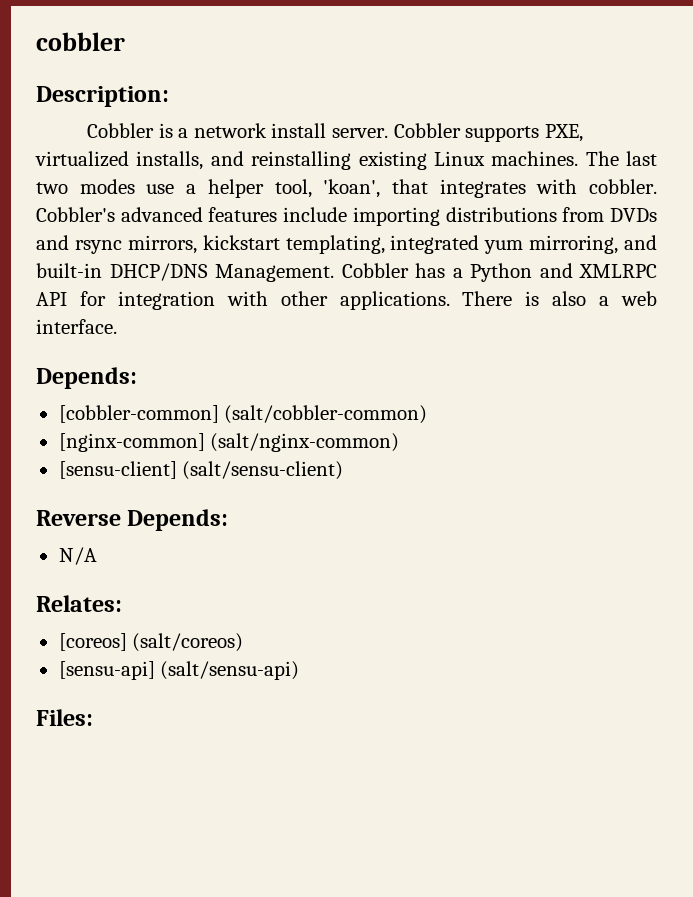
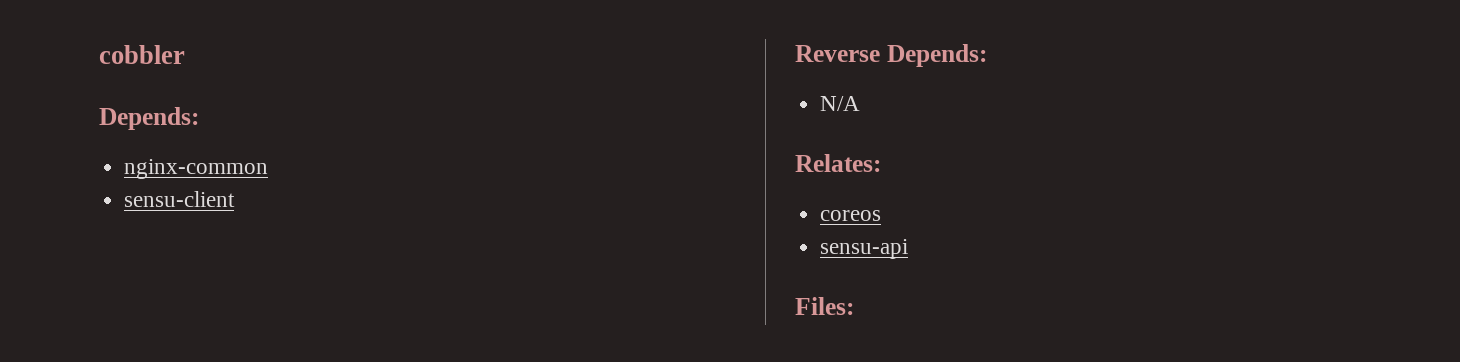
[36,86,169,107] [87,123,583,142] [35,151,657,170] [36,179,657,198] [36,207,657,226] [36,235,657,254] [36,263,657,282] [36,291,657,310] [36,319,117,334] [36,367,137,389] [58,405,428,424] [58,433,400,452] [58,461,344,480] Description: // Cobbler is a network install server. Cobbler supports PXE, virtualized installs, and reinstalling existing Linux machines. The last two modes use a helper tool, 'koan', that integrates with cobbler. Cobbler's advanced features include importing distributions from DVDs and rsync mirrors, kickstart templating, integrated yum mirroring, and built-in DHCP/DNS Management. Cobbler has a Python and XMLRPC API for integration with other applications. There is also a web interface. // Depends: // [cobbler-common] (salt/cobbler-common) // [nginx-common] (salt/nginx-common) // [sensu-client] (salt/sensu-client) -> [99,107,199,130] [124,159,269,179] [124,191,236,207] Depends: // nginx-common // sensu-client
[58,633,244,652] [58,661,300,680] [coreos] (salt/coreos) // [sensu-api] (salt/sensu-api) -> [820,210,882,221] [820,239,909,259] coreos // sensu-api

